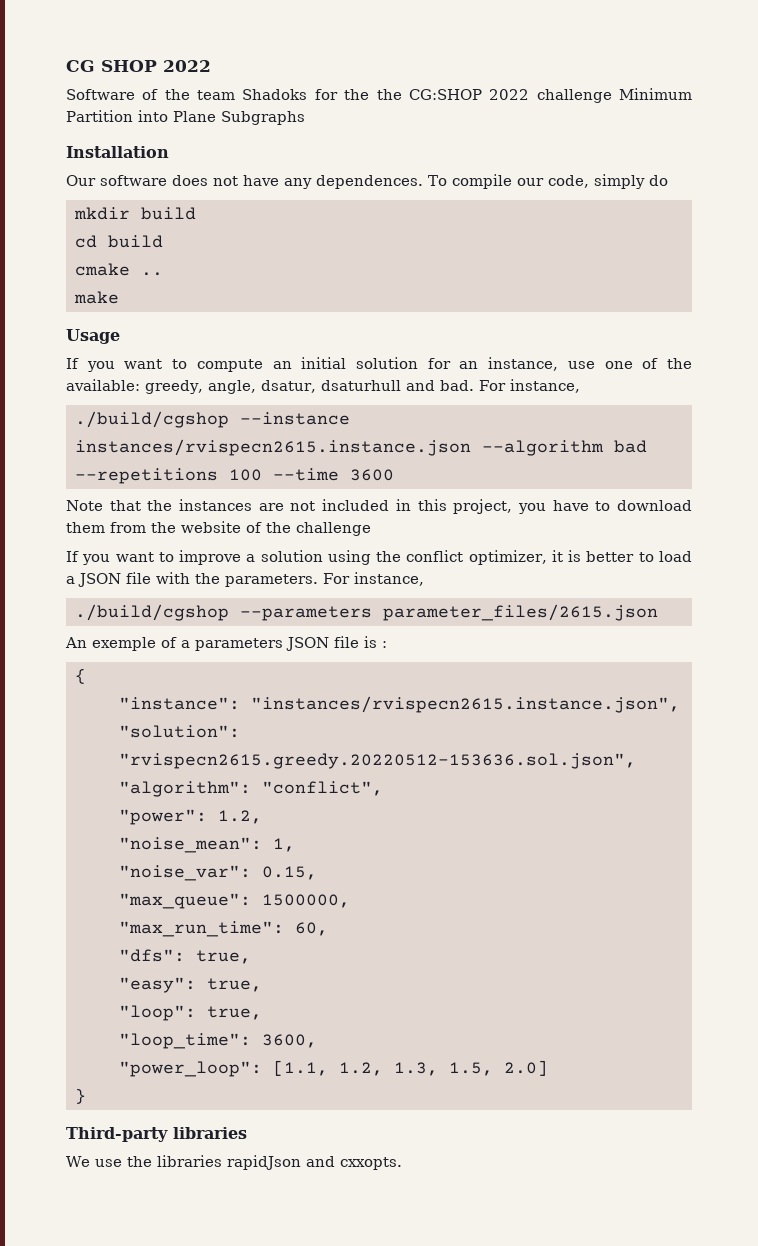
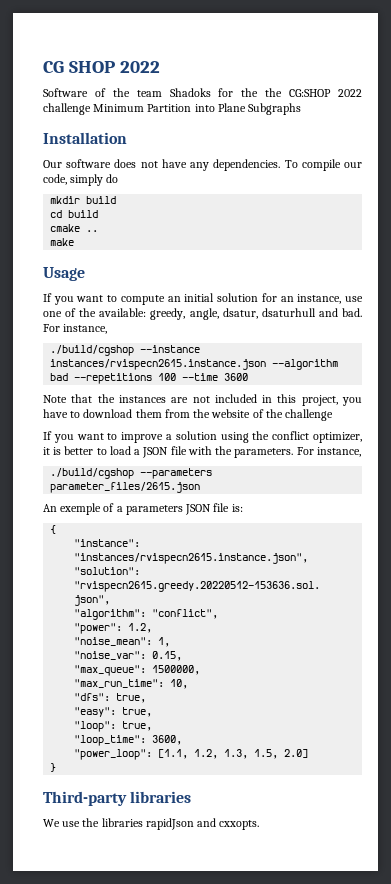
[316,175,423,189] dependences. -> [213,159,281,171] dependencies.
[364,636,387,648] is : -> [231,504,243,512] is:
[294,922,328,936] 60, -> [170,679,189,689] 10,

